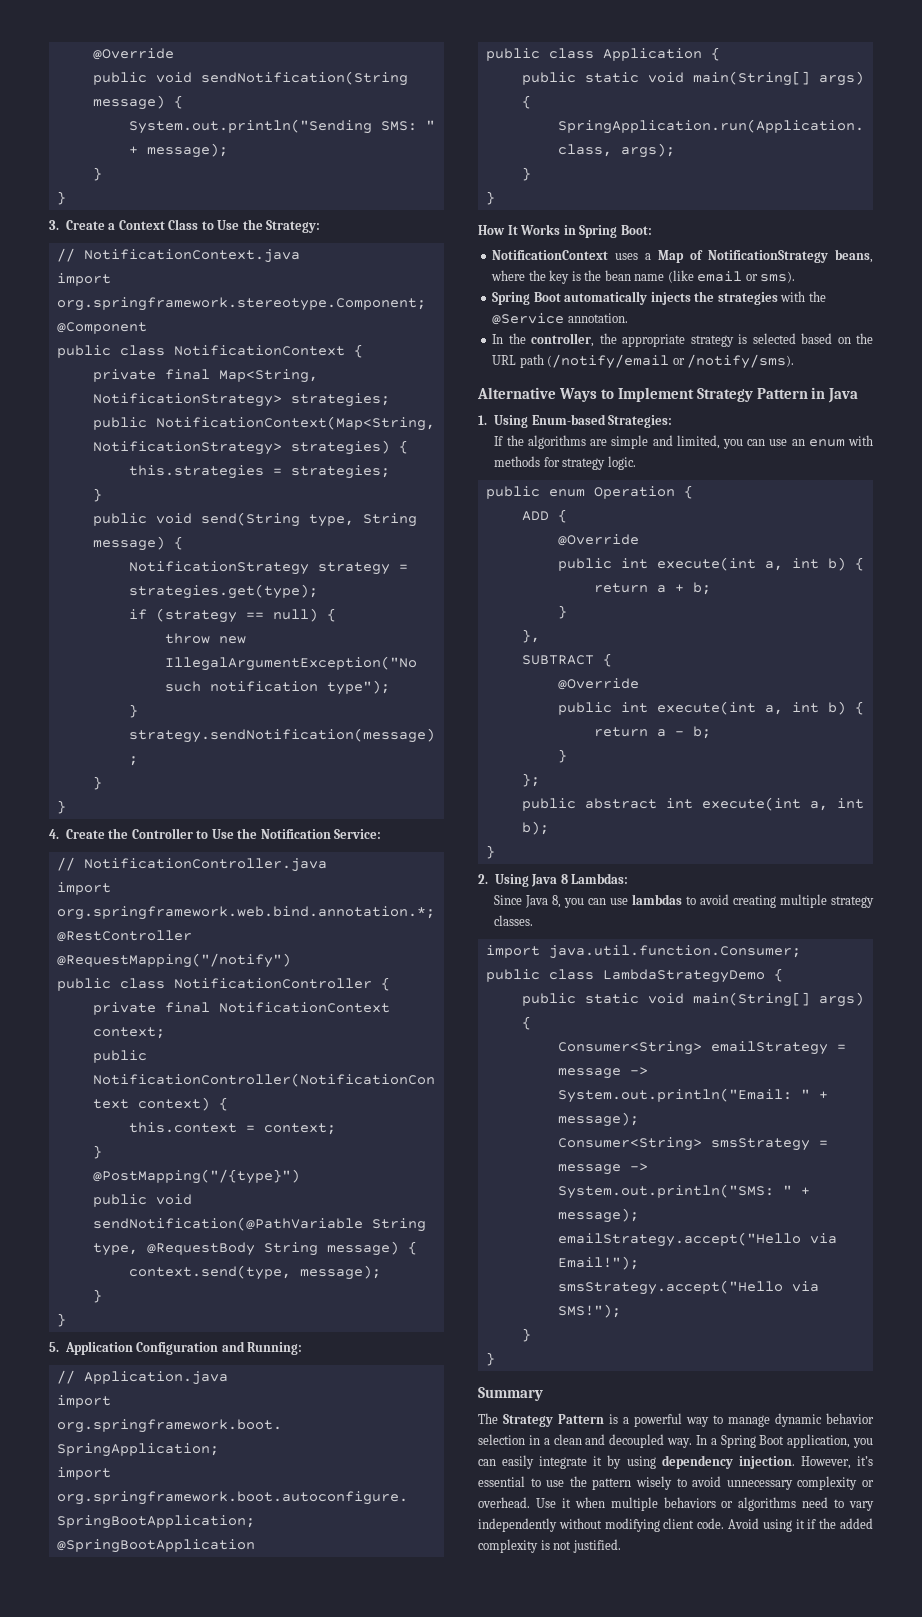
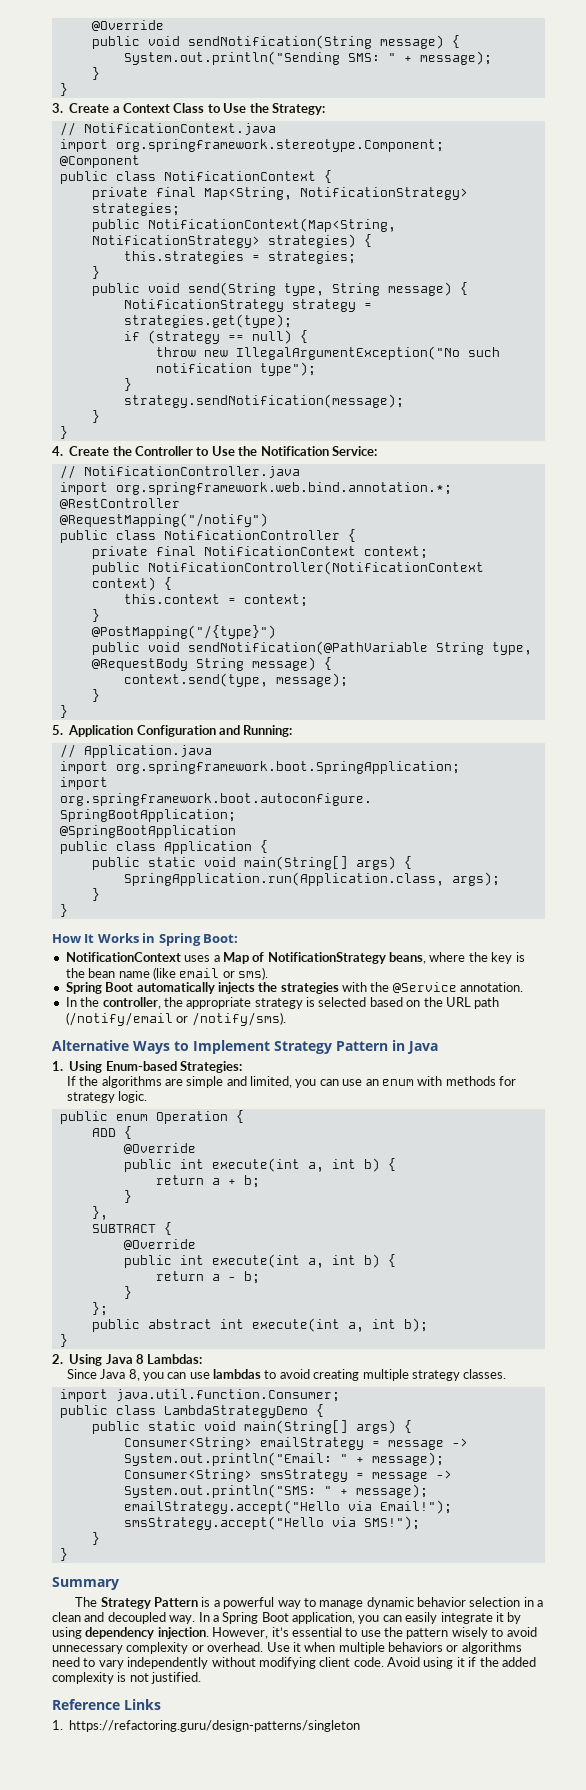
(621, 1546) none -> [52,1699,161,1710] [52,1720,361,1732] // Reference Links // 1. https://refactoring.guru/design-patterns/singleton

